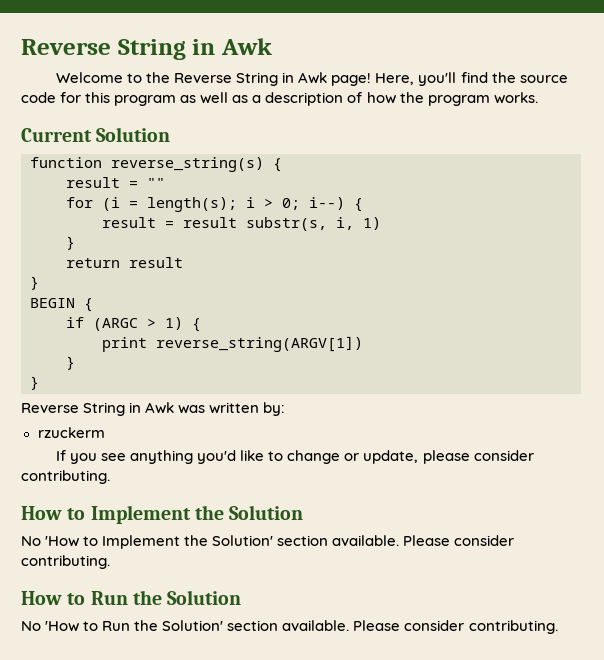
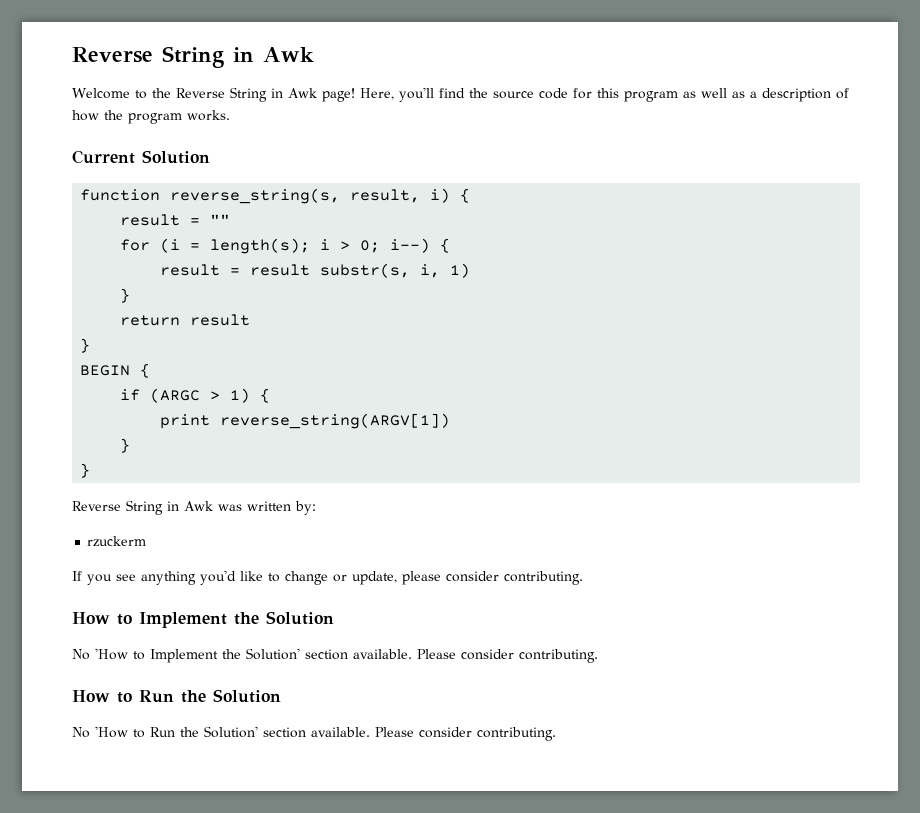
[111,157,264,172] reverse_string(s) -> [170,188,451,204] reverse_string(s, result, i)

